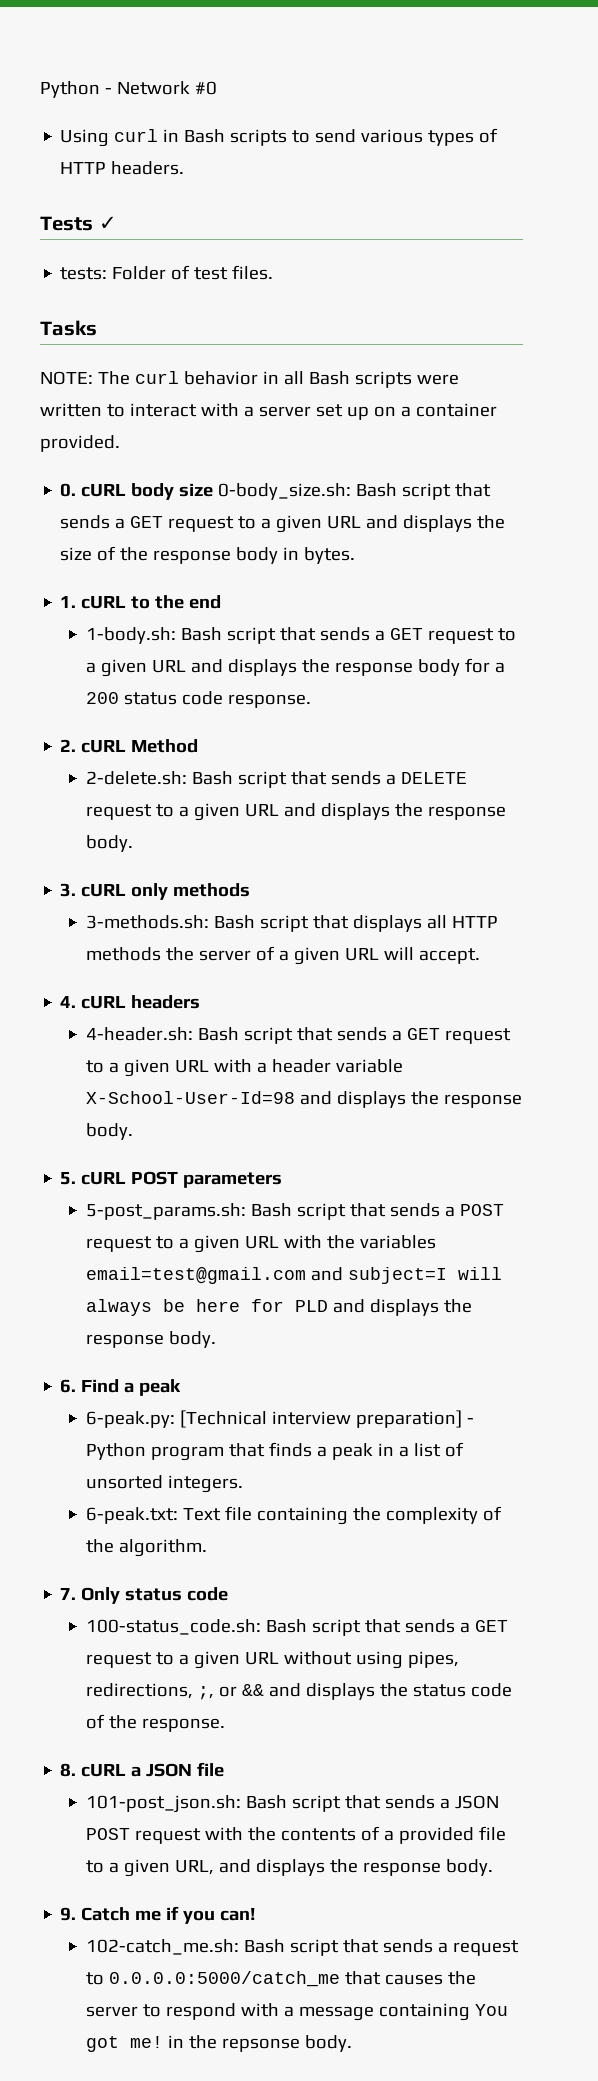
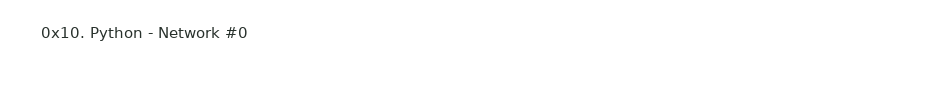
(40, 89) none -> [41,27,85,38] 0x10.
[60,128,499,147] [60,161,185,175] [40,216,117,231] [60,265,274,280] [40,320,97,336] [40,371,459,388] [40,403,497,420] [40,435,120,452] [60,483,492,500] [60,515,506,533] [60,546,356,564] [60,595,222,609] [86,627,517,644] [86,658,506,677] [86,691,312,708] [60,739,199,753] [86,771,468,788] [86,803,507,821] [86,835,134,852] [60,883,251,900] [86,915,499,932] [86,946,481,965] [60,995,201,1009] [86,1027,512,1044] [86,1059,404,1077] [86,1091,523,1108] [86,1123,134,1140] [60,1171,283,1188] [86,1203,505,1220] [86,1235,437,1253] [86,1267,503,1284] [86,1299,473,1316] [86,1331,217,1348] [60,1379,182,1396] [86,1410,475,1428] [86,1442,465,1461] [86,1475,244,1493] [86,1506,503,1525] [86,1539,208,1557] [60,1587,229,1604] [86,1619,509,1636] [86,1651,460,1669] [86,1683,513,1700] [86,1714,226,1732] [60,1762,225,1777] [86,1795,500,1813] [86,1826,507,1844] [86,1859,494,1877] [60,1906,256,1924] [86,1939,520,1956] [86,1971,477,1987] [86,2003,509,2021] [86,2035,353,2052] // Using curl in Bash scripts to send various types of HTTP headers. // Tests ✓ // tests: Folder of test files. // Tasks // NOTE: The curl behavior in all Bash scripts were written to interact with a server set up on a container provided. // 0. cURL body size 0-body_size.sh: Bash script that sends a GET request to a given URL and displays the size of the response body in bytes. // 1. cURL to the end // 1-body.sh: Bash script that sends a GET request to a given URL and displays the response body for a 200 status code response. // 2. cURL Method // 2-delete.sh: Bash script that sends a DELETE request to a given URL and displays the response body. // 3. cURL only methods // 3-methods.sh: Bash script that displays all HTTP methods the server of a given URL will accept. // 4. cURL headers // 4-header.sh: Bash script that sends a GET request to a given URL with a header variable X-School-User-Id=98 and displays the response body. // 5. cURL POST parameters // 5-post_params.sh: Bash script that sends a POST request to a given URL with the variables email=test@gmail.com and subject=I will always be here for PLD and displays the response body. // 6. Find a peak // 6-peak.py: [Technical interview preparation] - Python program that finds a peak in a list of unsorted integers. // 6-peak.txt: Text file containing the complexity of the algorithm. // 7. Only status code // 100-status_code.sh: Bash script that sends a GET request to a given URL without using pipes, redirections, ;, or && and displays the status code of the response. // 8. cURL a JSON file // 101-post_json.sh: Bash script that sends a JSON POST request with the contents of a provided file to a given URL, and displays the response body. // 9. Catch me if you can! // 102-catch_me.sh: Bash script that sends a request to 0.0.0.0:5000/catch_me that causes the server to respond with a message containing You got me! in the repsonse body. -> (248, 32) none

